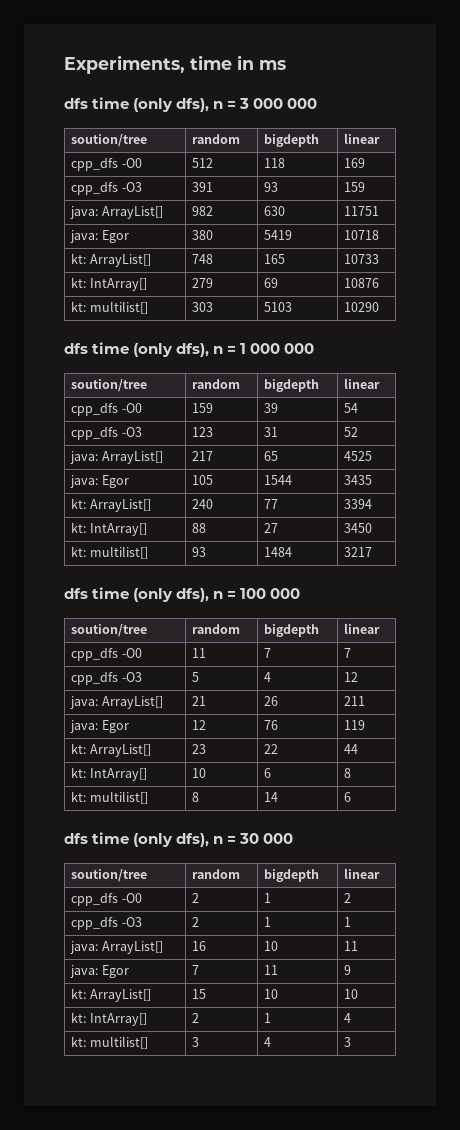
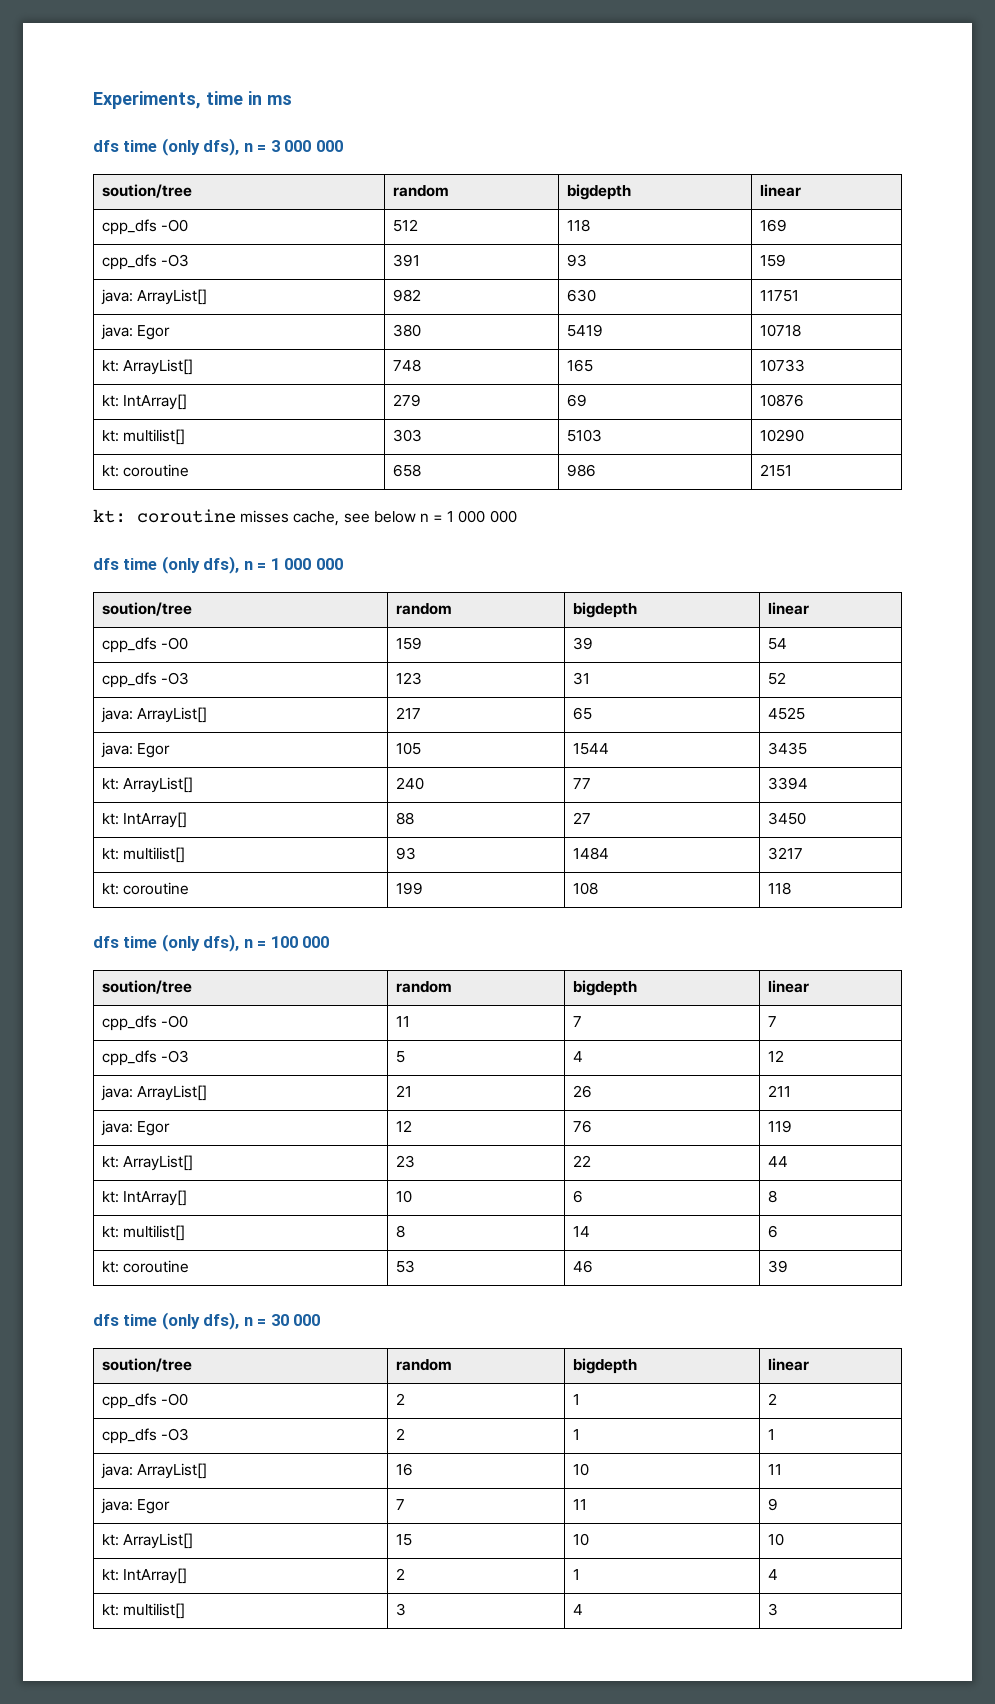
(380, 307) none -> [102,464,190,477] [393,464,422,477] [567,464,597,477] [760,464,793,477] [93,509,517,526] // kt: coroutine | 658 | 986 | 2151 // kt: coroutine misses cache, see below n = 1 000 000
(373, 552) none -> [102,882,190,895] [396,882,424,895] [573,882,599,895] [768,882,792,895] // kt: coroutine | 199 | 108 | 118
(352, 797) none -> [102,1260,190,1273] [396,1260,416,1273] [573,1260,594,1273] [768,1260,789,1273] // kt: coroutine | 53 | 46 | 39

